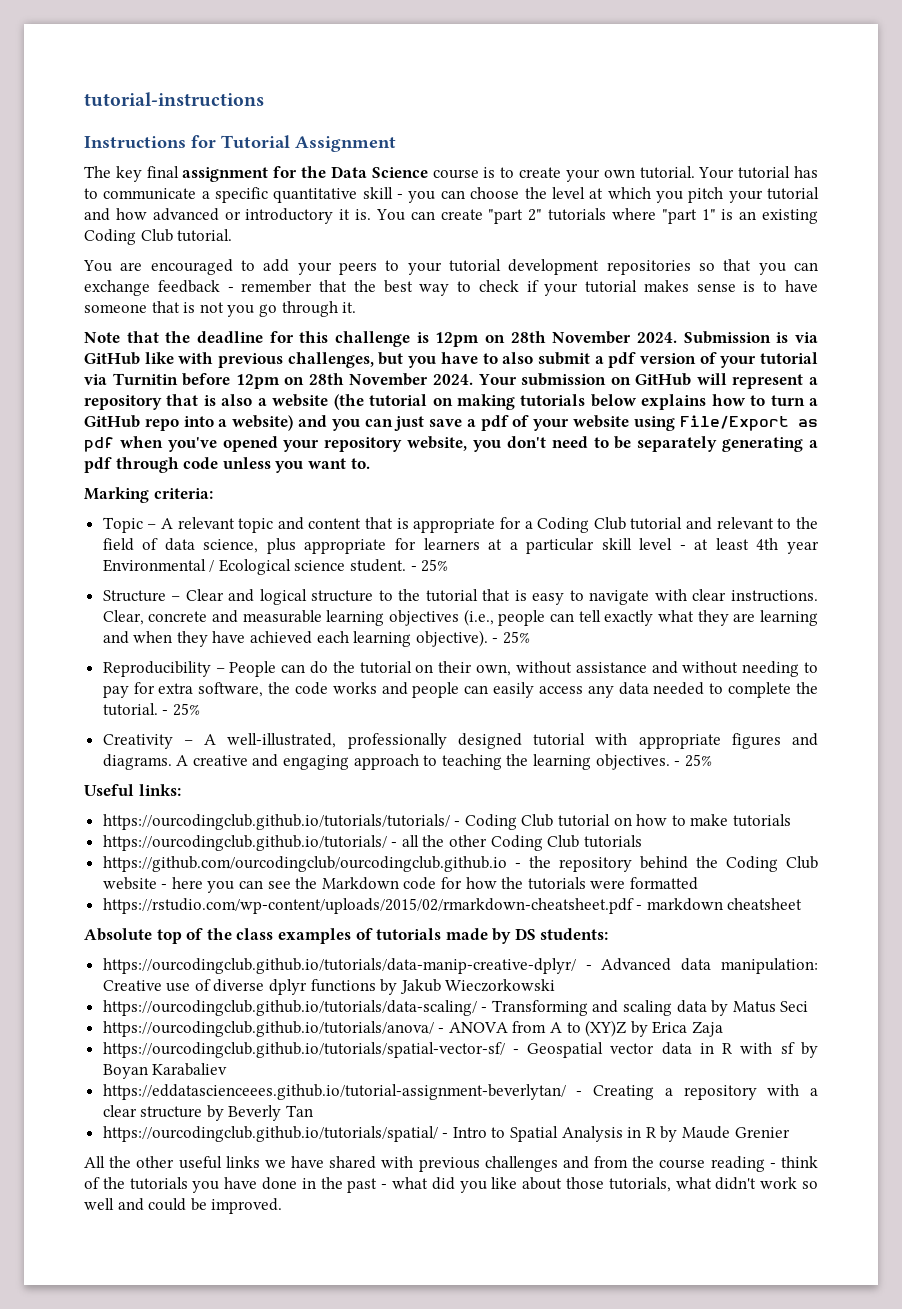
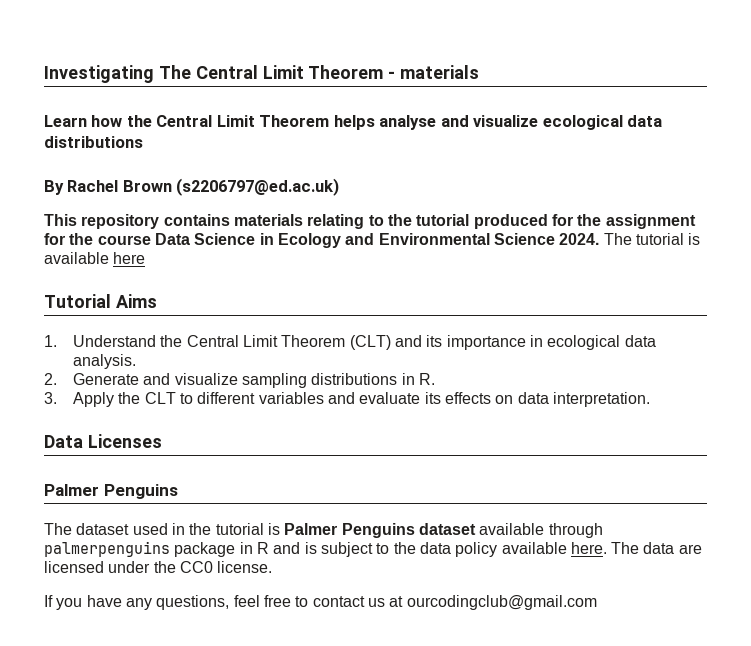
[84,92,264,107] [84,135,396,152] [84,166,179,182] tutorial-instructions // Instructions for Tutorial Assignment // The key final -> [44,65,480,83] [44,115,663,130] [44,136,143,148] [44,178,340,196] [44,214,602,229] Investigating The Central Limit Theorem - materials // Learn how the Central Limit Theorem helps analyse and visualize ecological data distributions // By Rachel Brown (s2206797@ed.ac.uk) // This repository contains materials relating to the tutorial produced for the
(327, 172) none -> [97,235,151,245] course
[432,166,819,182] [84,187,820,203] [84,208,819,224] [84,229,233,245] [83,259,819,275] [84,280,818,296] [84,301,357,317] [84,331,818,347] [84,352,818,368] [84,373,818,389] [84,394,818,410] [84,415,819,431] [84,436,818,452] [84,457,370,473] [84,487,213,503] [102,517,818,533] [102,538,819,554] [102,559,449,575] [102,589,818,605] [102,609,818,626] [102,630,531,647] [102,661,819,677] [102,682,818,698] [102,703,200,716] [102,733,819,749] [102,754,712,770] [84,784,181,796] [102,814,792,830] [102,835,642,851] [102,856,818,872] [102,877,698,893] [102,898,803,914] [84,928,609,944] [102,958,818,974] [102,979,556,995] [102,1000,809,1016] [102,1020,724,1037] [102,1042,819,1058] [102,1063,228,1079] [102,1084,818,1100] [102,1105,314,1121] [102,1126,790,1142] [84,1156,818,1172] [84,1177,818,1193] [84,1198,283,1214] course is to create your own tutorial. Your tutorial has to communicate a specific quantitative skill - you can choose the level at which you pitch your tutorial and how advanced or introductory it is. You can create "part 2" tutorials where "part 1" is an existing Coding Club tutorial. // You are encouraged to add your peers to your tutorial development repositories so that you can exchange feedback - remember that the best way to check if your tutorial makes sense is to have someone that is not you go through it. // Note that the deadline for this challenge is 12pm on 28th November 2024. Submission is via GitHub like with previous challenges, but you have to also submit a pdf version of your tutorial via Turnitin before 12pm on 28th November 2024. Your submission on GitHub will represent a repository that is also a website (the tutorial on making tutorials below explains how to turn a GitHub repo into a website) and you can just save a pdf of your website using File/Export as pdf when you've opened your repository website, you don't need to be separately generating a pdf through code unless you want to. // Marking criteria: // Topic – A relevant topic and content that is appropriate for a Coding Club tutorial and relevant to the field of data science, plus appropriate for learners at a particular skill level - at least 4th year Environmental / Ecological science student. - 25% // Structure – Clear and logical structure to the tutorial that is easy to navigate with clear instructions. Clear, concrete and measurable learning objectives (i.e., people can tell exactly what they are learning and when they have achieved each learning objective). - 25% // Reproducibility – People can do the tutorial on their own, without assistance and without needing to pay for extra software, the code works and people can easily access any data needed to complete the tutorial. - 25% // Creativity – A well-illustrated, professionally designed tutorial with appropriate figures and diagrams. A creative and engaging approach to teaching the learning objectives. - 25% // Useful links: // https://ourcodingclub.github.io/tutorials/tutorials/ - Coding Club tutorial on how to make tutorials // https://ourcodingclub.github.io/tutorials/ - all the other Coding Club tutorials // https://github.com/ourcodingclub/ourcodingclub.github.io - the repository behind the Coding Club website - here you can see the Markdown code for how the tutorials were formatted // https://rstudio.com/wp-content/uploads/2015/02/rmarkdown-cheatsheet.pdf - markdown cheatsheet // Absolute top of the class examples of tutorials made by DS students: // https://ourcodingclub.github.io/tutorials/data-manip-creative-dplyr/ - Advanced data manipulation: Creative use of diverse dplyr functions by Jakub Wieczorkowski // https://ourcodingclub.github.io/tutorials/data-scaling/ - Transforming and scaling data by Matus Seci // https://ourcodingclub.github.io/tutorials/anova/ - ANOVA from A to (XY)Z by Erica Zaja // https://ourcodingclub.github.io/tutorials/spatial-vector-sf/ - Geospatial vector data in R with sf by Boyan Karabaliev // https://eddatascienceees.github.io/tutorial-assignment-beverlytan/ - Creating a repository with a clear structure by Beverly Tan // https://ourcodingclub.github.io/tutorials/spatial/ - Intro to Spatial Analysis in R by Maude Grenier // All the other useful links we have shared with previous challenges and from the course reading - think of the tutorials you have done in the past - what did you like about those tutorials, what didn't work so well and could be improved. -> [259,233,701,248] [44,252,146,264] [44,294,157,308] [44,335,656,350] [72,354,136,369] [44,373,435,388] [44,392,650,407] [44,434,162,448] [44,484,178,499] [44,523,603,538] [44,541,702,557] [44,561,273,573] [44,595,597,610] in Ecology and Environmental Science 2024. The tutorial is available here // Tutorial Aims // 1. Understand the Central Limit Theorem (CLT) and its importance in ecological data analysis. // 2. Generate and visualize sampling distributions in R. // 3. Apply the CLT to different variables and evaluate its effects on data interpretation. // Data Licenses // Palmer Penguins // The dataset used in the tutorial is Palmer Penguins dataset available through palmerpenguins package in R and is subject to the data policy available here. The data are licensed under the CC0 license. // If you have any questions, feel free to contact us at ourcodingclub@gmail.com

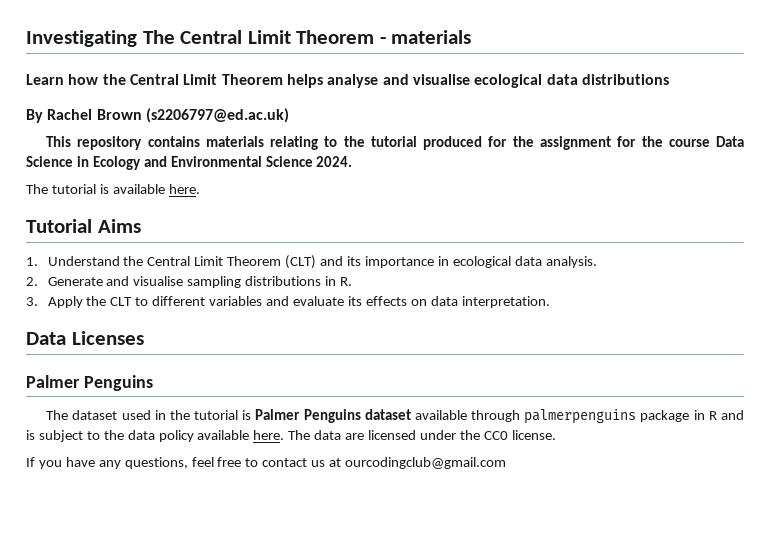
[473,115,539,127] visualize -> [412,74,470,85] visualise
(600, 239) none -> (353, 161) //
[113,252,146,264] here -> [168,184,200,194] here.
[174,373,238,385] visualize -> [133,276,184,286] visualise

